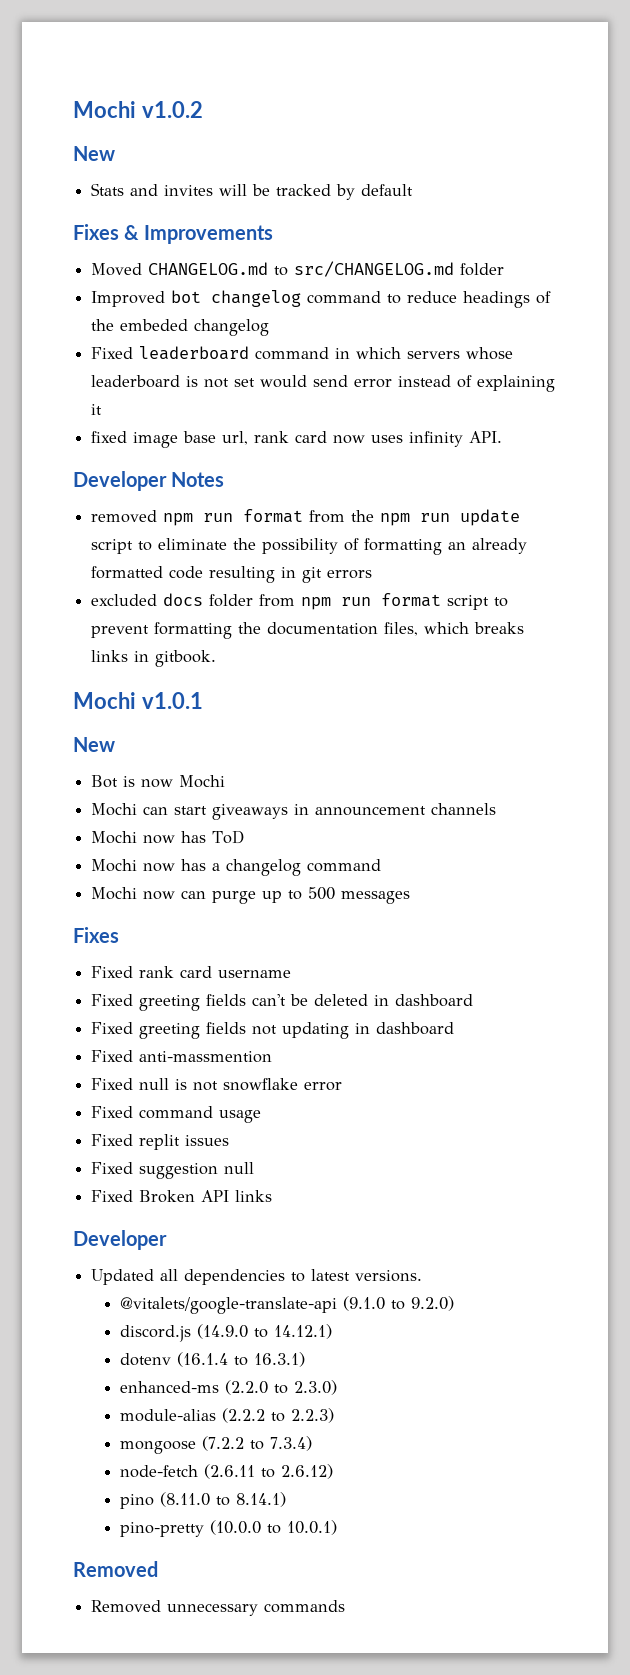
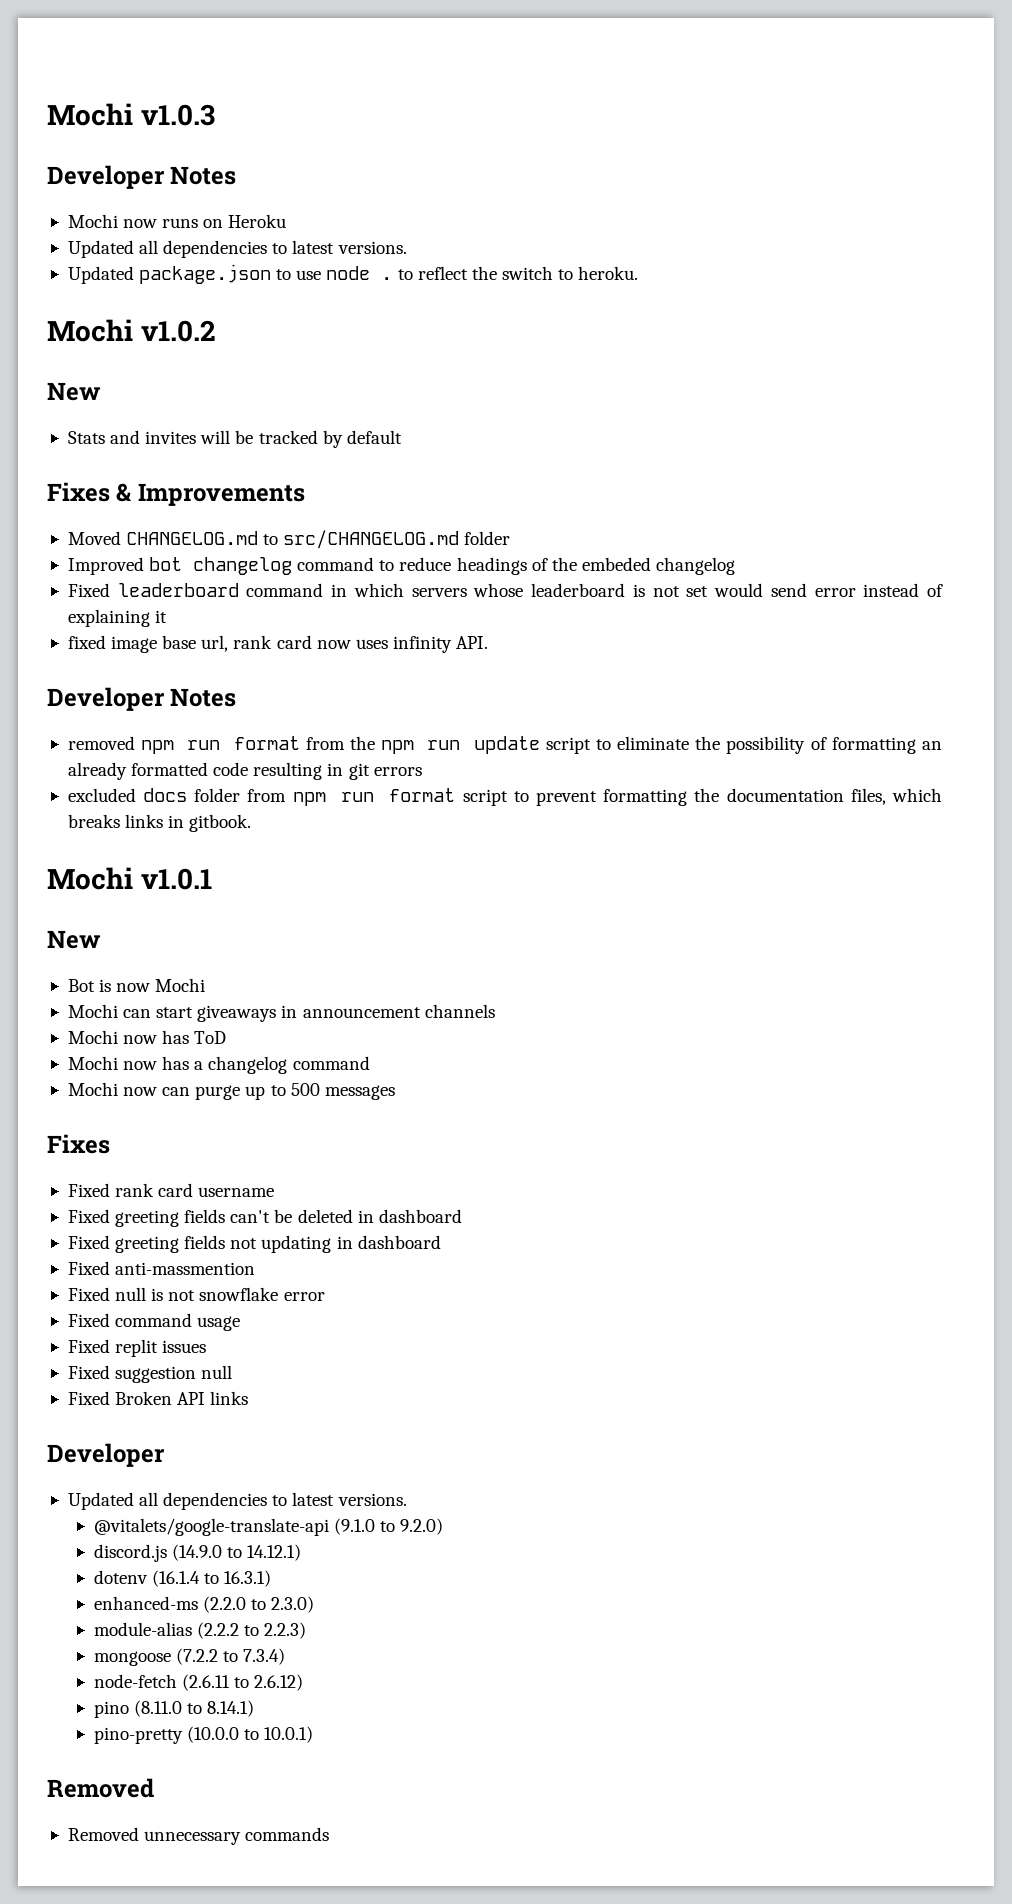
[73,101,136,118] Mochi -> [47,103,215,126] [47,165,237,189] [67,214,287,228] [67,240,407,258] [67,264,639,284] [47,319,133,342] Mochi v1.0.3 // Developer Notes // Mochi now runs on Heroku // Updated all dependencies to latest versions. // Updated package.json to use node . to reflect the switch to heroku. // Mochi

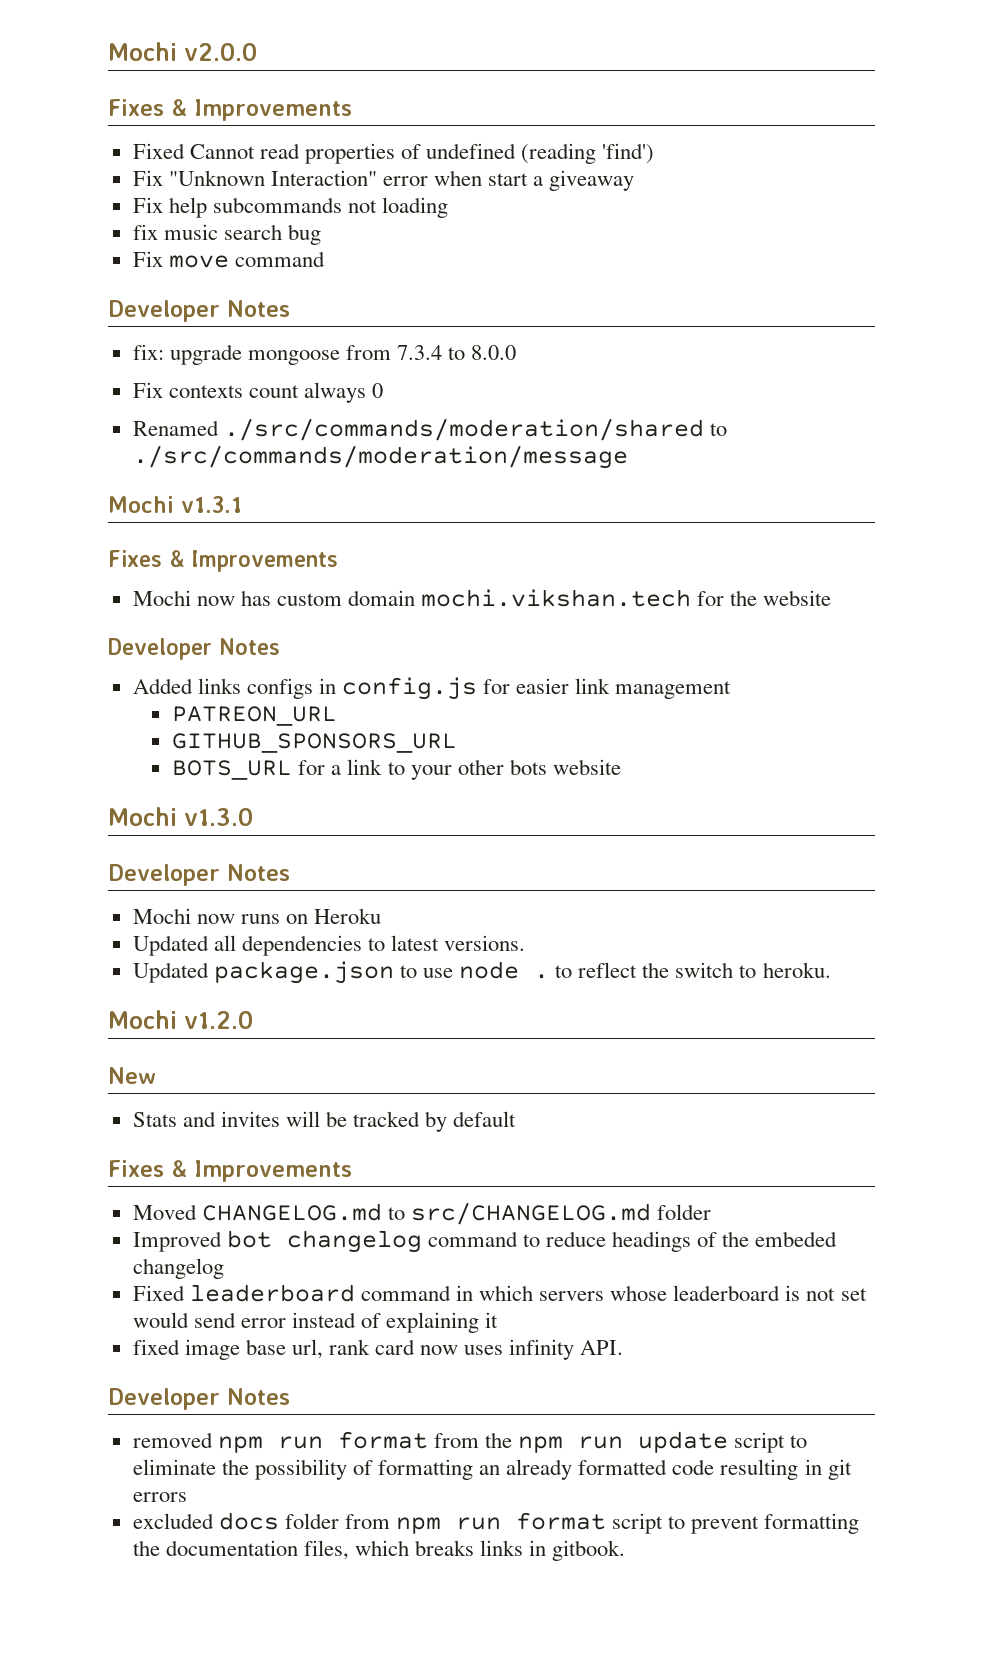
[47,103,215,126] Mochi v1.0.3 -> [108,42,257,61] [108,99,352,121] [132,143,655,164] [132,170,635,191] [132,197,449,218] [132,224,321,245] [132,251,325,268] [108,300,290,322] [132,344,517,365] [132,382,384,403] [132,418,727,441] [132,445,628,469] [108,496,242,513] [108,550,338,572] [132,589,832,607] [108,638,280,660] [132,677,732,700] [172,706,338,726] [172,733,458,753] [172,759,621,780] [108,807,253,826] Mochi v2.0.0 // Fixes & Improvements // Fixed Cannot read properties of undefined (reading 'find') // Fix "Unknown Interaction" error when start a giveaway // Fix help subcommands not loading // fix music search bug // Fix move command // Developer Notes // fix: upgrade mongoose from 7.3.4 to 8.0.0 // Fix contexts count always 0 // Renamed ./src/commands/moderation/shared to ./src/commands/moderation/message // Mochi v1.3.1 // Fixes & Improvements // Mochi now has custom domain mochi.vikshan.tech for the website // Developer Notes // Added links configs in config.js for easier link management // PATREON_URL // GITHUB_SPONSORS_URL // BOTS_URL for a link to your other bots website // Mochi v1.3.0
[140,320,215,342] v1.0.2 -> [184,1011,253,1029] v1.2.0
[47,867,212,890] [47,930,101,949] [67,978,206,992] [67,1004,495,1022] [67,1030,227,1044] [67,1056,370,1074] [67,1082,395,1100] [47,1134,110,1154] [67,1183,275,1197] [67,1209,462,1227] [67,1235,441,1253] [67,1261,256,1275] [67,1287,325,1301] [67,1313,241,1331] [67,1339,207,1357] [67,1365,233,1383] [67,1391,249,1405] [47,1443,165,1467] [67,1492,407,1510] [93,1518,444,1536] [93,1544,302,1562] [93,1570,272,1587] [93,1596,315,1613] [93,1622,307,1639] [93,1648,286,1666] [93,1674,304,1691] [93,1700,255,1718] [93,1726,314,1744] [47,1778,154,1798] [67,1827,330,1845] // Mochi v1.0.1 // New // Bot is now Mochi // Mochi can start giveaways in announcement channels // Mochi now has ToD // Mochi now has a changelog command // Mochi now can purge up to 500 messages // Fixes // Fixed rank card username // Fixed greeting fields can't be deleted in dashboard // Fixed greeting fields not updating in dashboard // Fixed anti-massmention // Fixed null is not snowflake error // Fixed command usage // Fixed replit issues // Fixed suggestion null // Fixed Broken API links // Developer // Updated all dependencies to latest versions. // @vitalets/google-translate-api (9.1.0 to 9.2.0) // discord.js (14.9.0 to 14.12.1) // dotenv (16.1.4 to 16.3.1) // enhanced-ms (2.2.0 to 2.3.0) // module-alias (2.2.2 to 2.2.3) // mongoose (7.2.2 to 7.3.4) // node-fetch (2.6.11 to 2.6.12) // pino (8.11.0 to 8.14.1) // pino-pretty (10.0.0 to 10.0.1) // Removed // Removed unnecessary commands -> (626, 1550) none

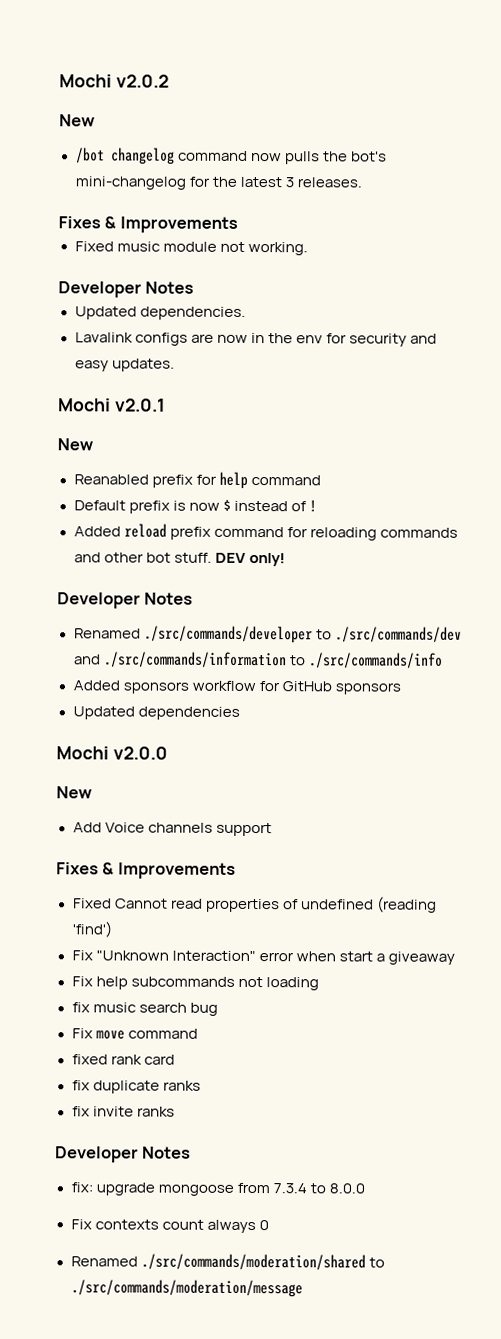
[108,42,257,61] Mochi v2.0.0 -> [59,74,169,88] [59,114,95,127] [75,147,387,165] [74,176,362,190] [58,216,238,233] [74,241,308,256] [58,281,195,298] [74,306,246,320] [74,332,437,347] [74,358,175,372] [58,398,166,412] [57,438,93,451] [73,471,321,489] [73,499,317,514] [73,523,458,541] [73,552,285,567] [57,592,194,609] [73,625,462,644] [73,651,443,669] [72,680,401,695] [72,706,240,720] [56,746,168,760] [56,786,92,799] [72,822,272,837] Mochi v2.0.2 // New // /bot changelog command now pulls the bot's mini-changelog for the latest 3 releases. // Fixes & Improvements // Fixed music module not working. // Developer Notes // Updated dependencies. // Lavalink configs are now in the env for security and easy updates. // Mochi v2.0.1 // New // Reanabled prefix for help command // Default prefix is now $ instead of ! // Added reload prefix command for reloading commands and other bot stuff. DEV only! // Developer Notes // Renamed ./src/commands/developer to ./src/commands/dev and ./src/commands/information to ./src/commands/info // Added sponsors workflow for GitHub sponsors // Updated dependencies // Mochi v2.0.0 // New // Add Voice channels support
(325, 259) none -> [71,1054,175,1065] [71,1080,201,1094] [71,1106,175,1117] // fixed rank card // fix duplicate ranks // fix invite ranks
[108,496,242,513] [108,550,338,572] [132,589,832,607] [108,638,280,660] [132,677,732,700] [172,706,338,726] [172,733,458,753] [172,759,621,780] [108,807,253,826] [108,864,290,886] [132,908,382,924] [132,935,526,956] [132,961,831,984] [108,1010,253,1029] [108,1067,156,1084] [132,1111,517,1132] [108,1160,352,1182] [132,1202,712,1225] [132,1230,838,1253] [132,1258,224,1279] [132,1284,867,1302] [132,1312,499,1333] [132,1339,624,1360] [108,1388,290,1410] [132,1431,808,1453] [132,1459,852,1480] [132,1492,187,1502] [132,1512,860,1534] [132,1540,626,1561] // Mochi v1.3.1 // Fixes & Improvements // Mochi now has custom domain mochi.vikshan.tech for the website // Developer Notes // Added links configs in config.js for easier link management // PATREON_URL // GITHUB_SPONSORS_URL // BOTS_URL for a link to your other bots website // Mochi v1.3.0 // Developer Notes // Mochi now runs on Heroku // Updated all dependencies to latest versions. // Updated package.json to use node . to reflect the switch to heroku. // Mochi v1.2.0 // New // Stats and invites will be tracked by default // Fixes & Improvements // Moved CHANGELOG.md to src/CHANGELOG.md folder // Improved bot changelog command to reduce headings of the embeded changelog // Fixed leaderboard command in which servers whose leaderboard is not set would send error instead of explaining it // fixed image base url, rank card now uses infinity API. // Developer Notes // removed npm run format from the npm run update script to eliminate the possibility of formatting an already formatted code resulting in git errors // excluded docs folder from npm run format script to prevent formatting the documentation files, which breaks links in gitbook. -> (303, 1288) none

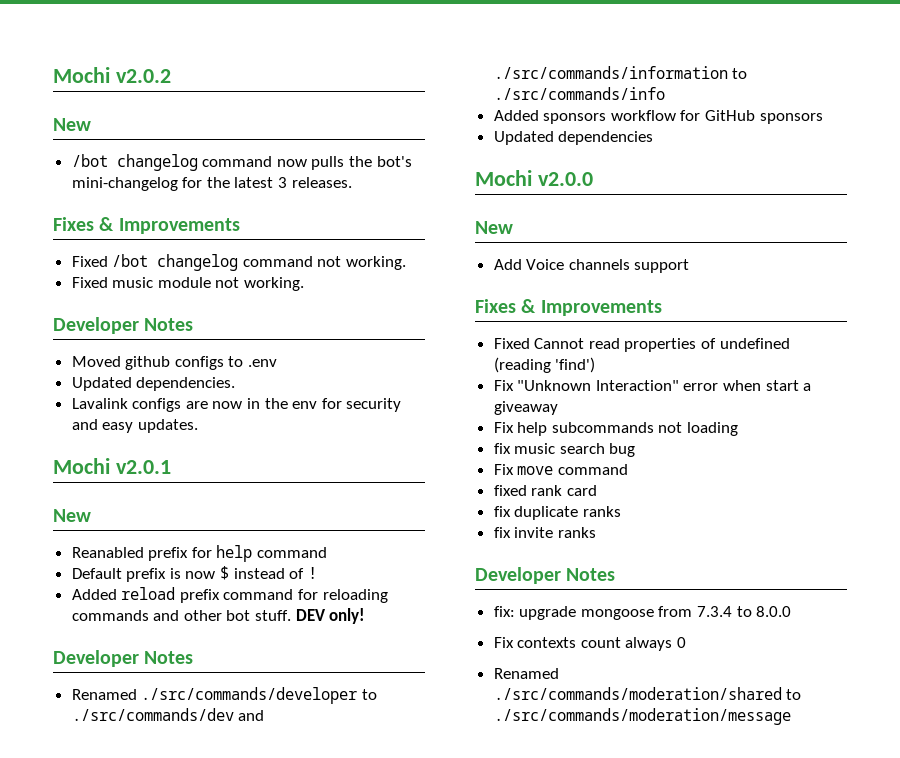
(238, 224) none -> [71,254,407,271] // Fixed /bot changelog command not working.
(195, 287) none -> [71,356,278,370] // Moved github configs to .env

